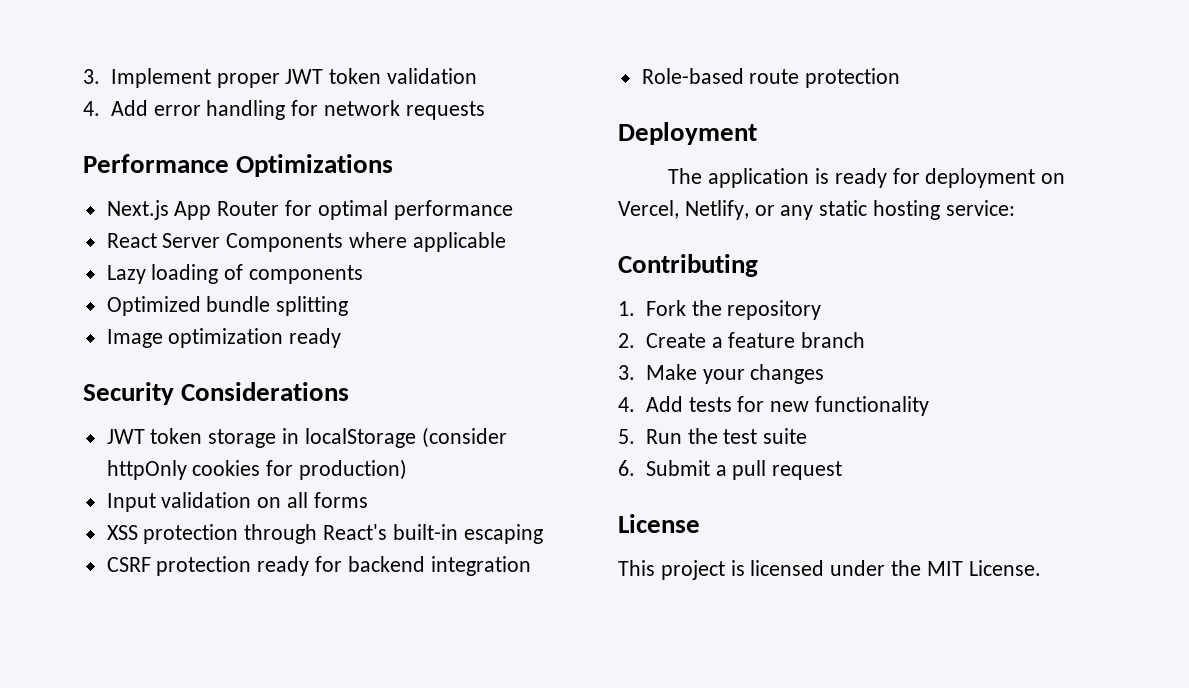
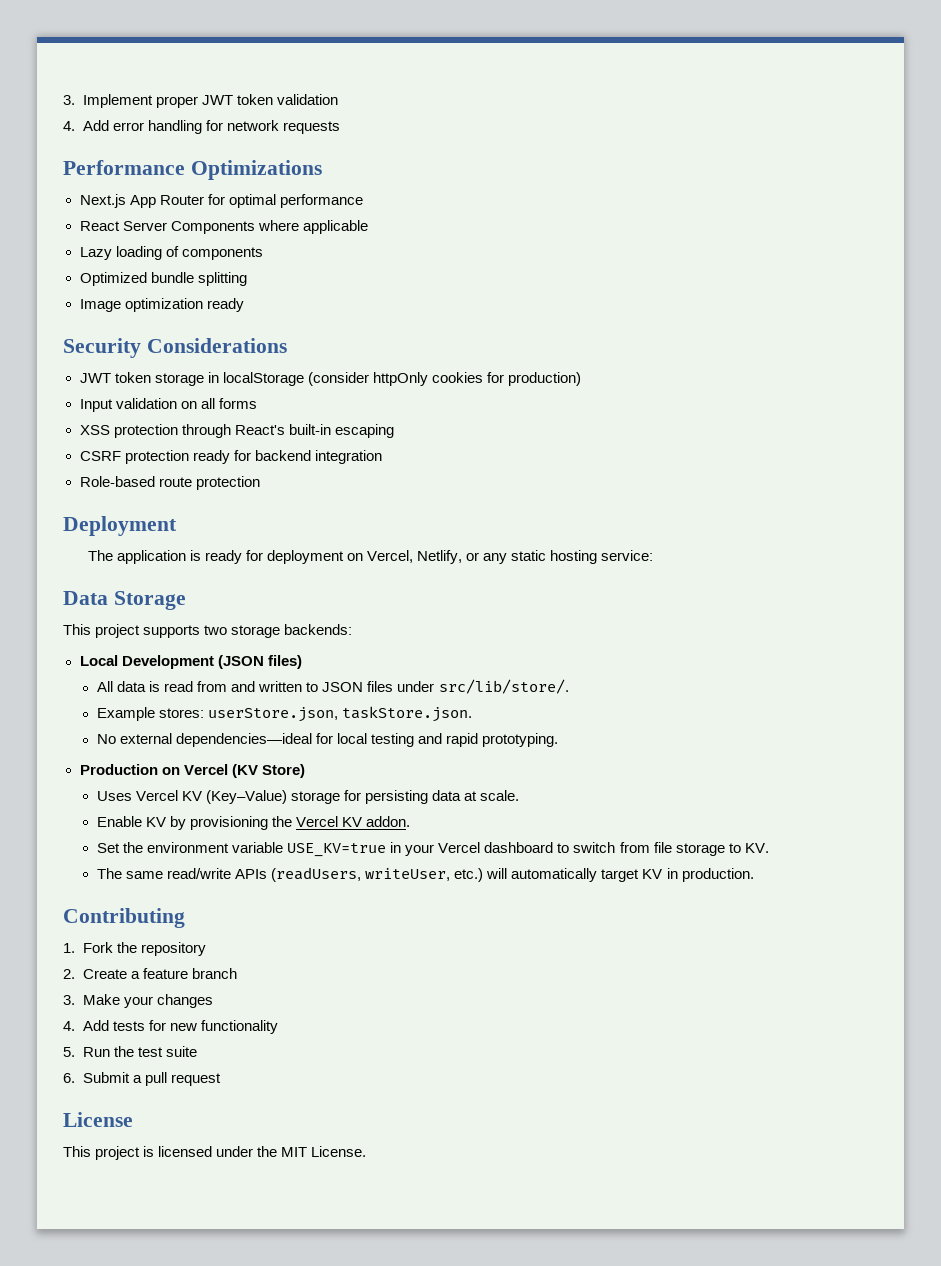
(1015, 208) none -> [63,591,186,610] [63,624,353,638] [79,655,302,669] [96,679,569,694] [96,706,473,722] [96,733,559,747] [79,764,305,778] [96,790,520,804] [96,816,411,830] [96,842,769,857] [96,867,754,882] // Data Storage // This project supports two storage backends: // Local Development (JSON files) // All data is read from and written to JSON files under src/lib/store/. // Example stores: userStore.json, taskStore.json. // No external dependencies—ideal for local testing and rapid prototyping. // Production on Vercel (KV Store) // Uses Vercel KV (Key–Value) storage for persisting data at scale. // Enable KV by provisioning the Vercel KV addon. // Set the environment variable USE_KV=true in your Vercel dashboard to switch from file storage to KV. // The same read/write APIs (readUsers, writeUser, etc.) will automatically target KV in production.

